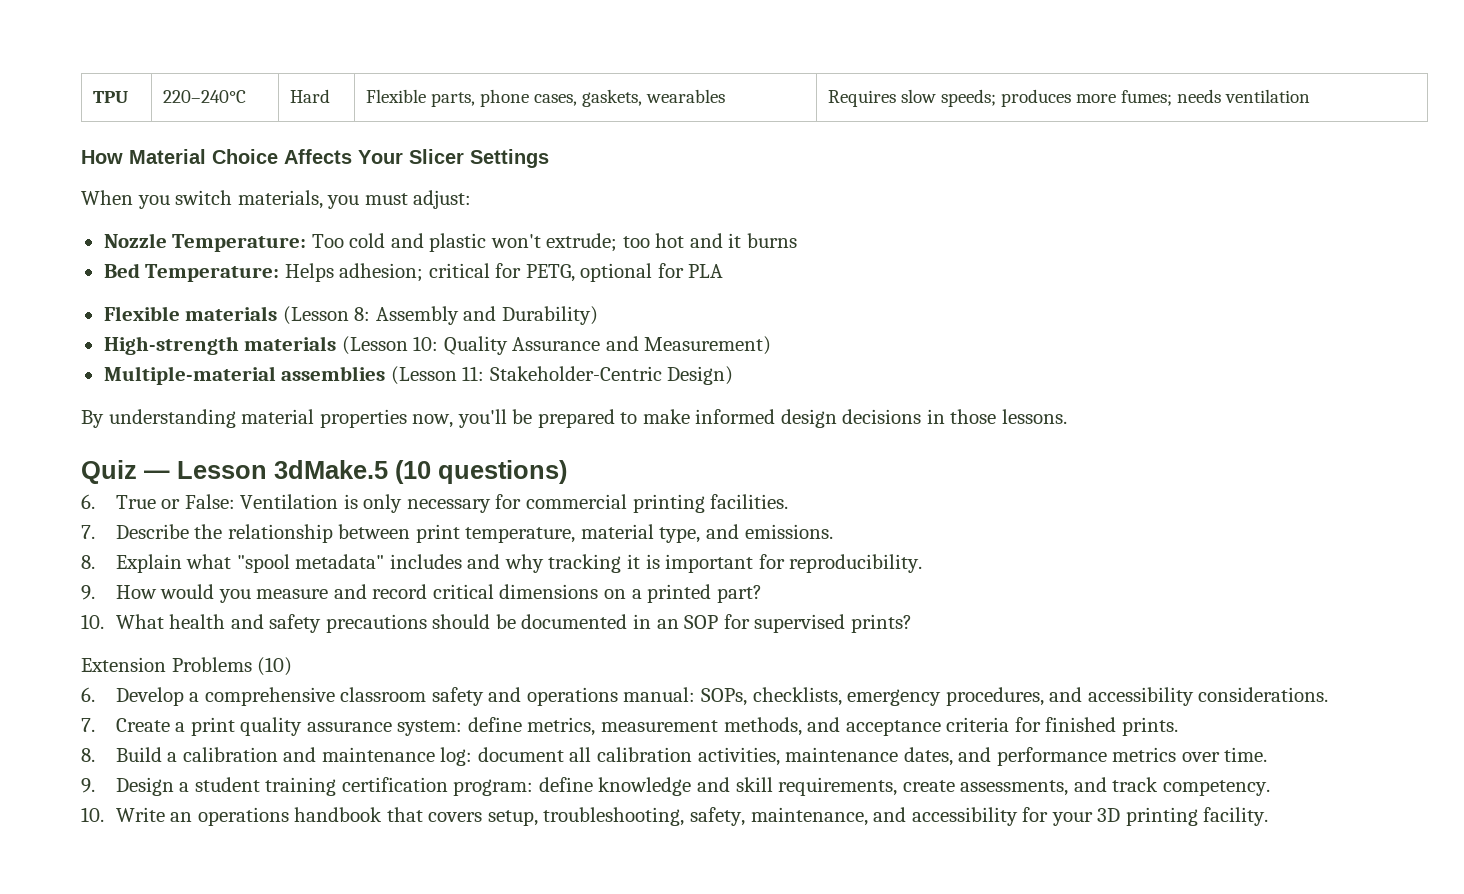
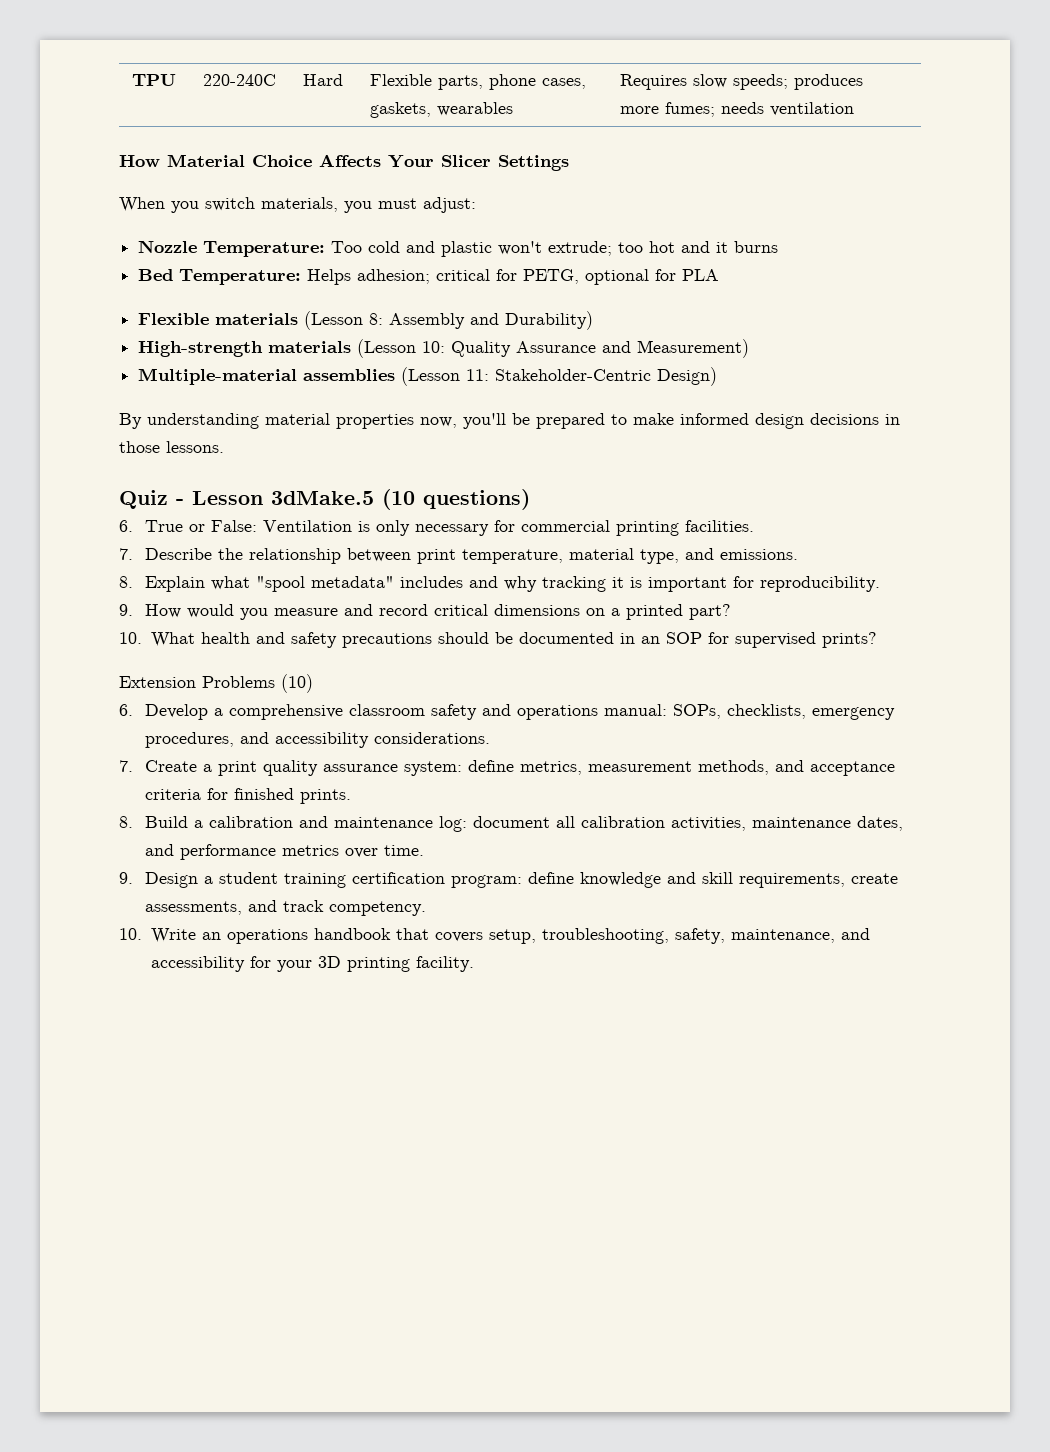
[162,90,246,103] 220–240°C -> [203,74,277,86] 220-240C
[144,470,170,479] — -> [176,499,184,505] -

